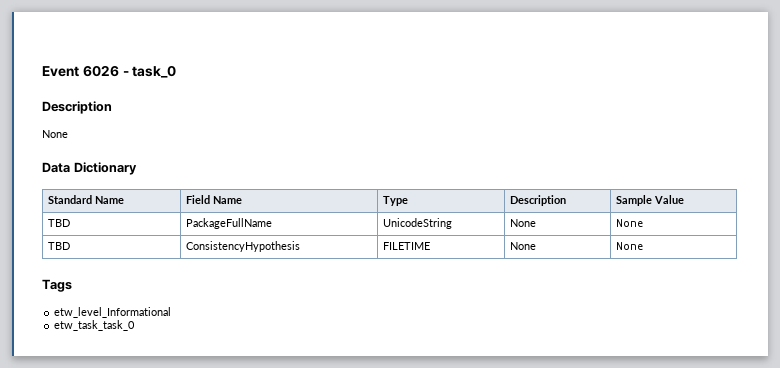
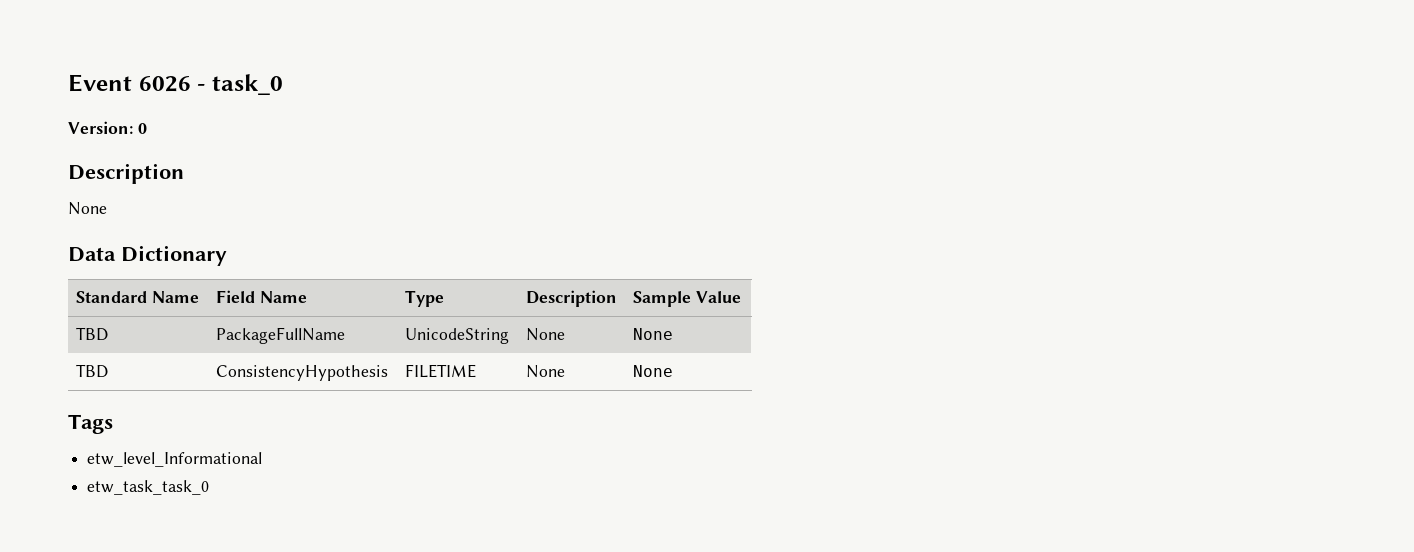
(177, 71) none -> [68,121,147,134] // Version: 0

